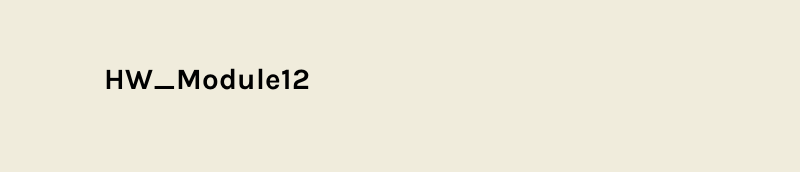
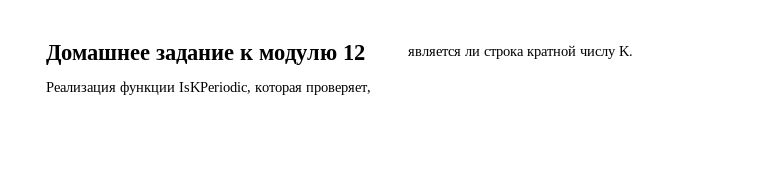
[104,68,310,90] HW_Module12 -> [46,45,366,65] [46,81,371,95] [408,45,633,59] Домашнее задание к модулю 12 // Реализация функции IsKPeriodic, которая проверяет, является ли строка кратной числу K.

